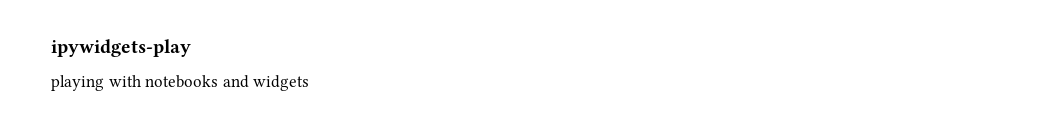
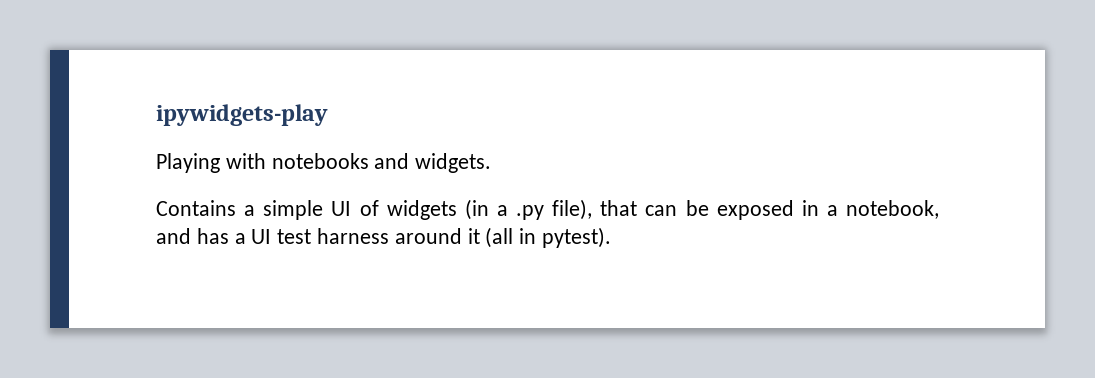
[51,75,104,91] playing -> [156,153,220,173] Playing
[253,75,310,91] widgets -> [415,153,492,173] [156,199,939,220] [156,227,612,248] widgets. // Contains a simple UI of widgets (in a .py file), that can be exposed in a notebook, and has a UI test harness around it (all in pytest).

